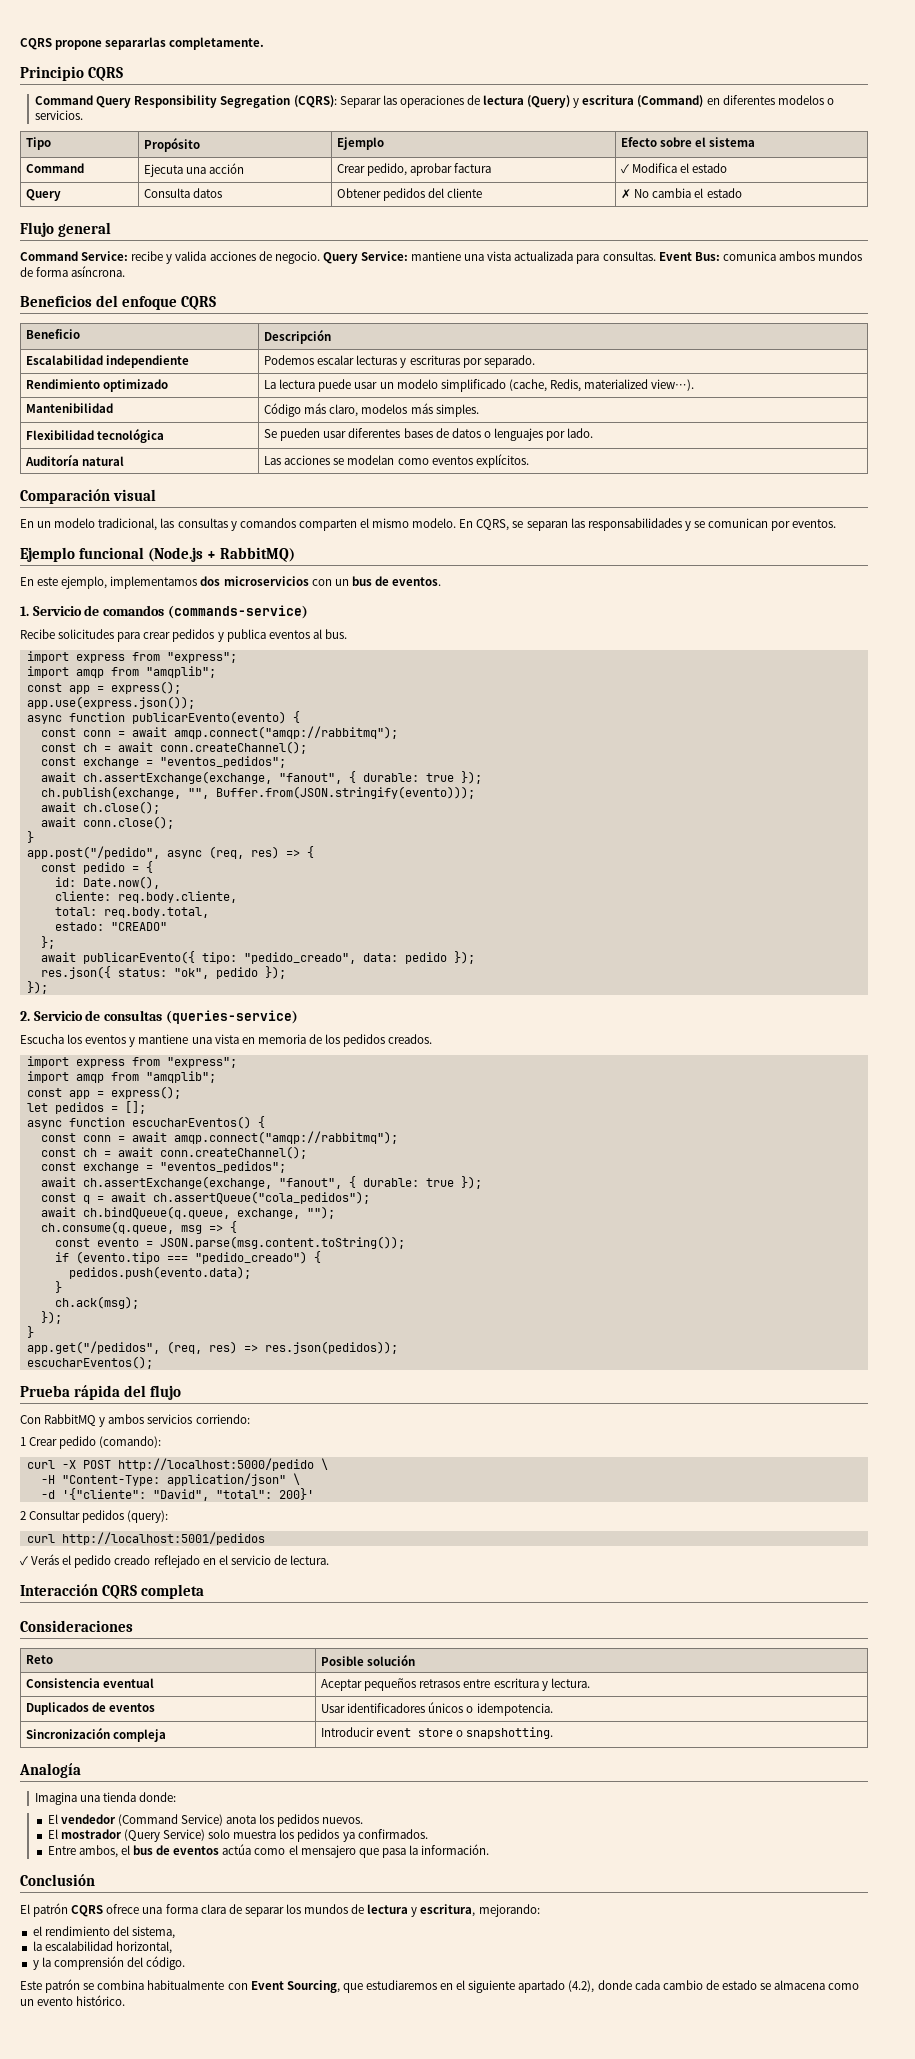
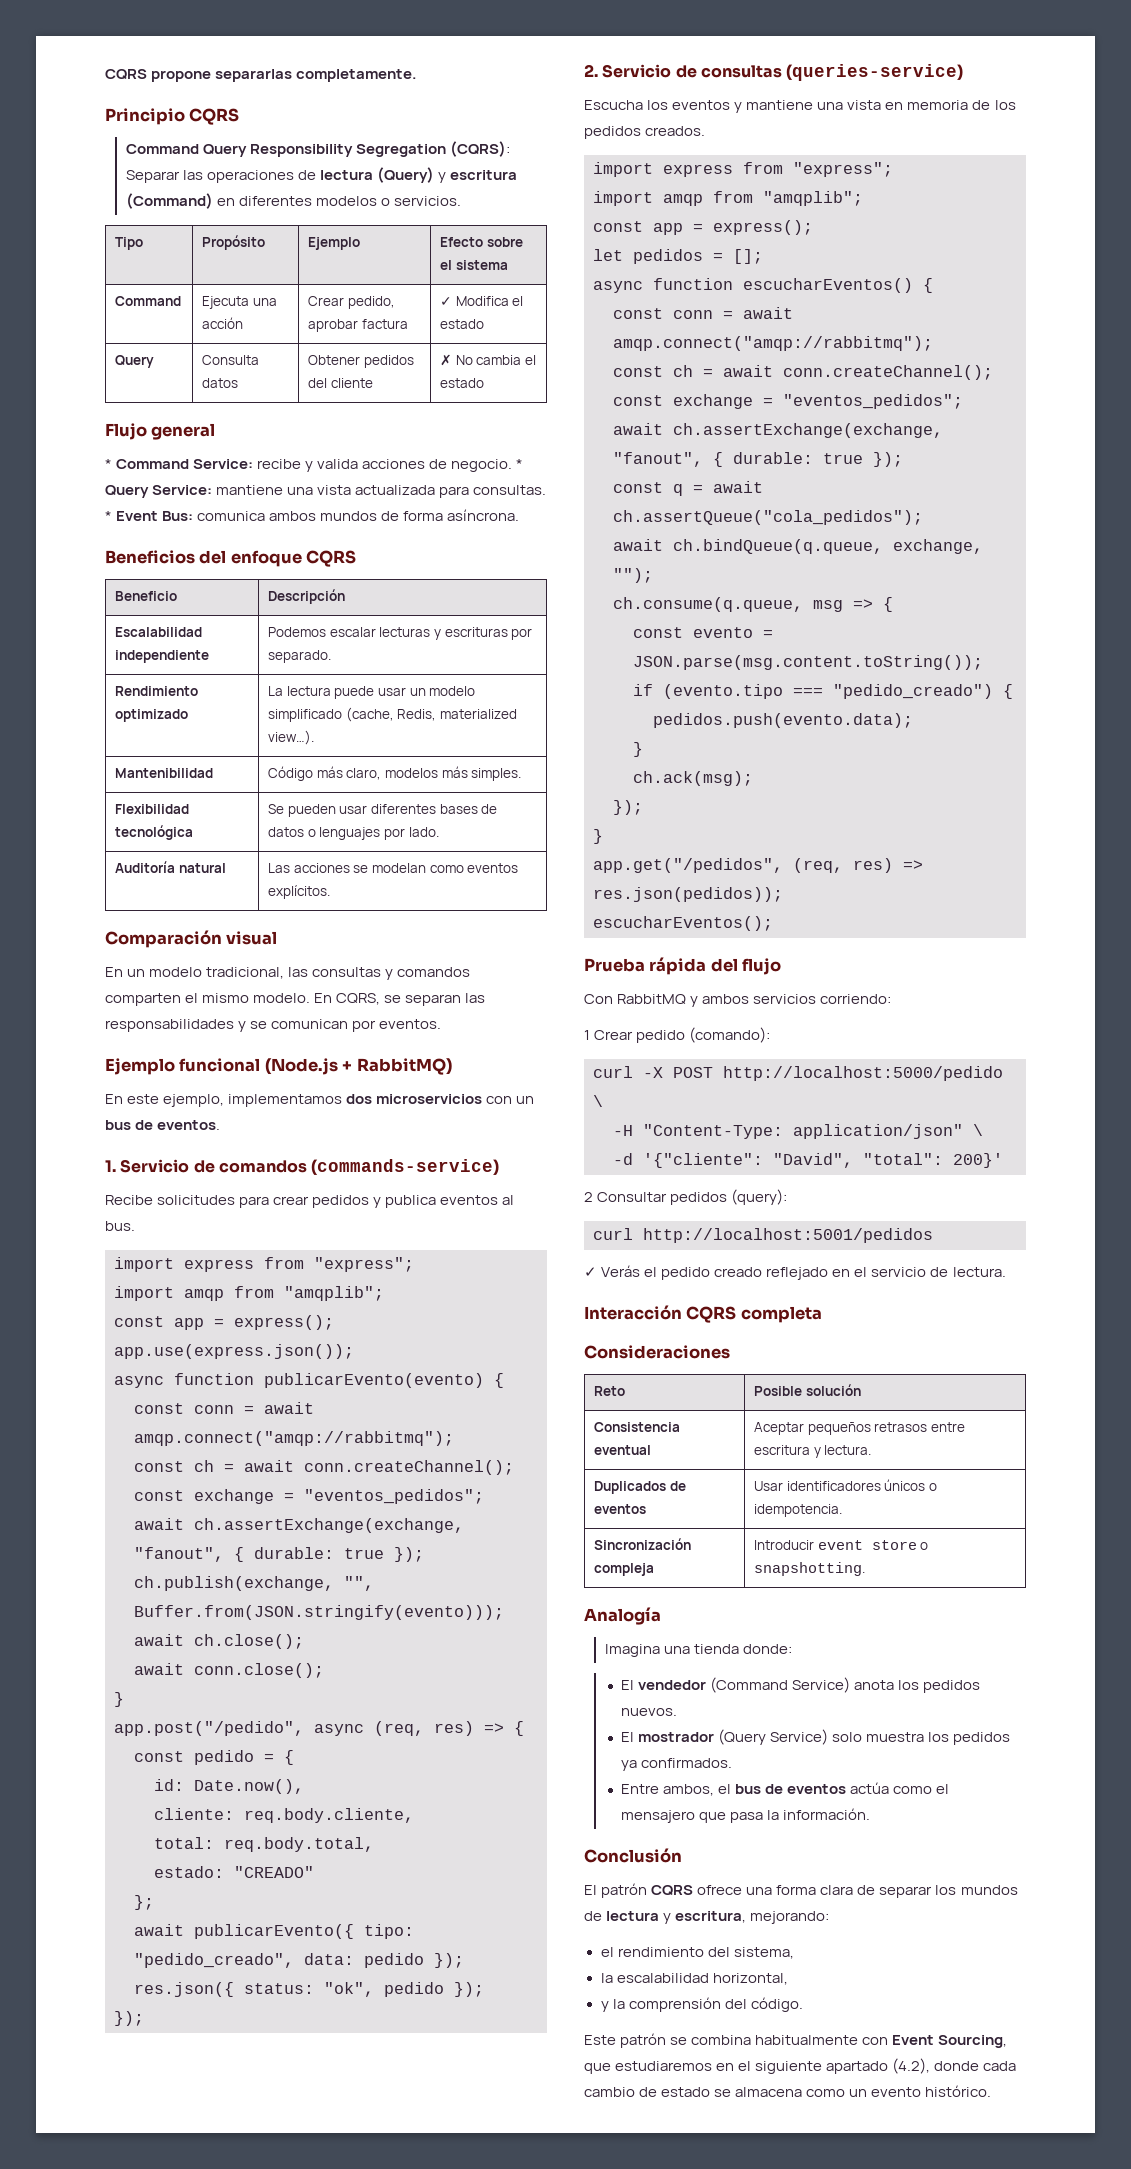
(111, 229) none -> [105,459,112,469] *
(320, 257) none -> [516,459,524,469] *
(656, 256) none -> [105,511,112,521] *

